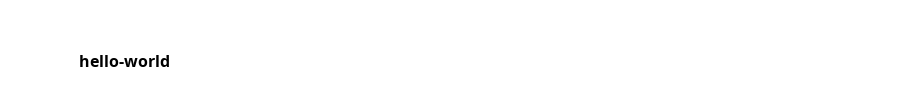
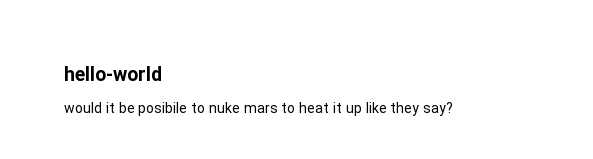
(170, 61) none -> [64,102,454,116] // would it be posibile to nuke mars to heat it up like they say?

